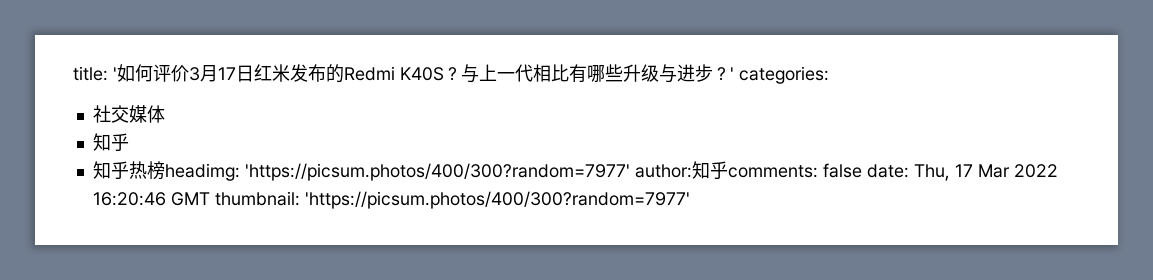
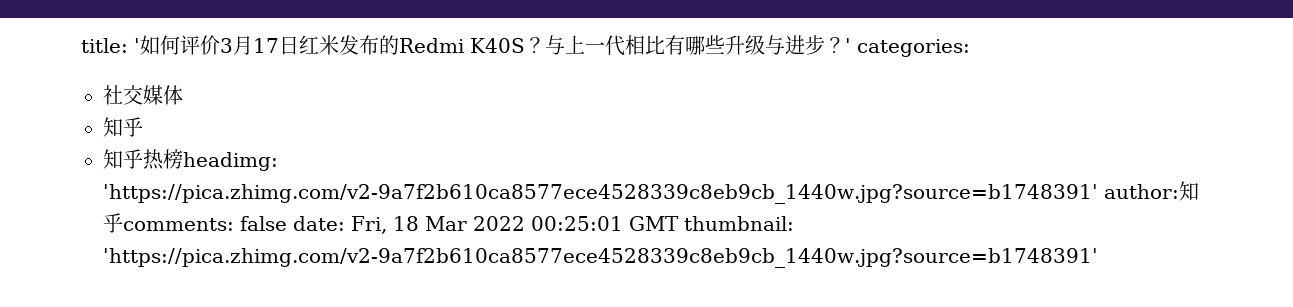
[244,163,630,181] 'https://picsum.photos/400/300?random=7977' -> [103,184,1098,204] 'https://pica.zhimg.com/v2-9a7f2b610ca8577ece4528339c8eb9cb_1440w.jpg?source=b1748391'
[913,164,973,181] Thu, 17 -> [351,216,419,234] Fri, 18
[92,192,166,206] 16:20:46 -> [531,216,623,231] 00:25:01
[304,191,690,209] 'https://picsum.photos/400/300?random=7977' -> [103,248,1098,268] 'https://pica.zhimg.com/v2-9a7f2b610ca8577ece4528339c8eb9cb_1440w.jpg?source=b1748391'

